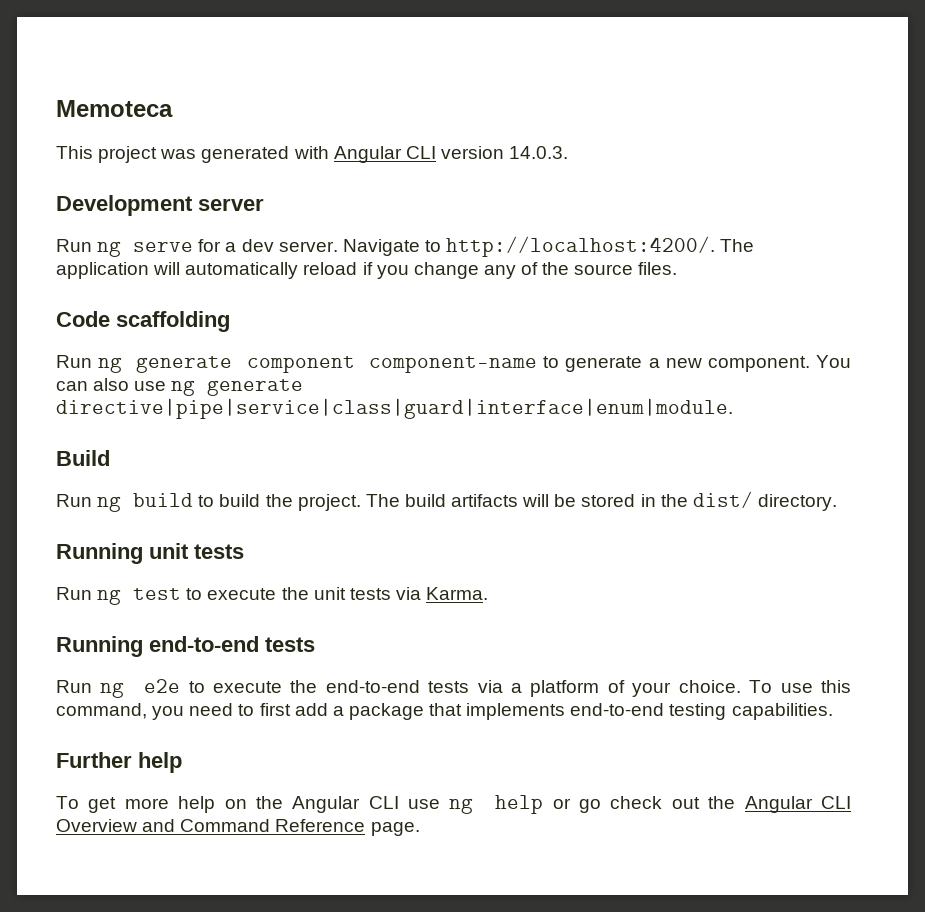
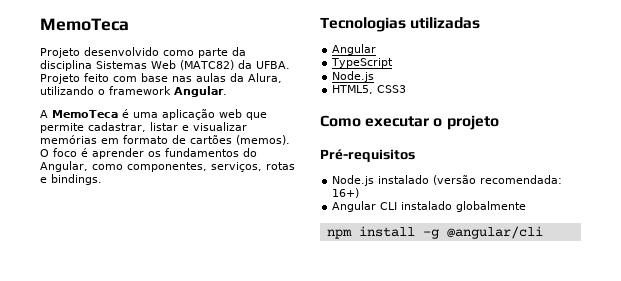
[56,100,173,117] [56,146,569,163] [56,195,264,216] [56,236,755,257] [56,262,678,279] [56,311,230,332] [56,355,852,373] [56,378,304,396] [56,398,733,419] [56,450,110,466] [56,491,837,512] [56,543,244,564] [56,587,489,605] [56,636,315,657] [56,679,851,698] [56,703,833,720] [56,752,182,773] [56,795,852,814] [56,819,420,836] Memoteca // This project was generated with Angular CLI version 14.0.3. // Development server // Run ng serve for a dev server. Navigate to http://localhost:4200/. The application will automatically reload if you change any of the source files. // Code scaffolding // Run ng generate component component-name to generate a new component. You can also use ng generate directive|pipe|service|class|guard|interface|enum|module. // Build // Run ng build to build the project. The build artifacts will be stored in the dist/ directory. // Running unit tests // Run ng test to execute the unit tests via Karma. // Running end-to-end tests // Run ng e2e to execute the end-to-end tests via a platform of your choice. To use this command, you need to first add a package that implements end-to-end testing capabilities. // Further help // To get more help on the Angular CLI use ng help or go check out the Angular CLI Overview and Command Reference page. -> [40,18,129,31] [40,47,246,58] [40,60,290,71] [40,73,282,84] [40,86,227,97] [40,109,267,120] [40,122,247,133] [40,135,290,145] [40,148,257,159] [40,161,295,172] [40,174,102,185] [320,17,481,32] [332,44,377,55] [331,58,394,68] [332,71,375,82] [332,85,407,94] [320,115,499,130] [320,149,415,162] [332,175,563,186] [332,188,360,198] [332,201,527,212] [326,226,543,239] MemoTeca // Projeto desenvolvido como parte da disciplina Sistemas Web (MATC82) da UFBA. Projeto feito com base nas aulas da Alura, utilizando o framework Angular. // A MemoTeca é uma aplicação web que permite cadastrar, listar e visualizar memórias em formato de cartões (memos). O foco é aprender os fundamentos do Angular, como componentes, serviços, rotas e bindings. // Tecnologias utilizadas // Angular // TypeScript // Node.js // HTML5, CSS3 // Como executar o projeto // Pré-requisitos // Node.js instalado (versão recomendada: 16+) // Angular CLI instalado globalmente // npm install -g @angular/cli

